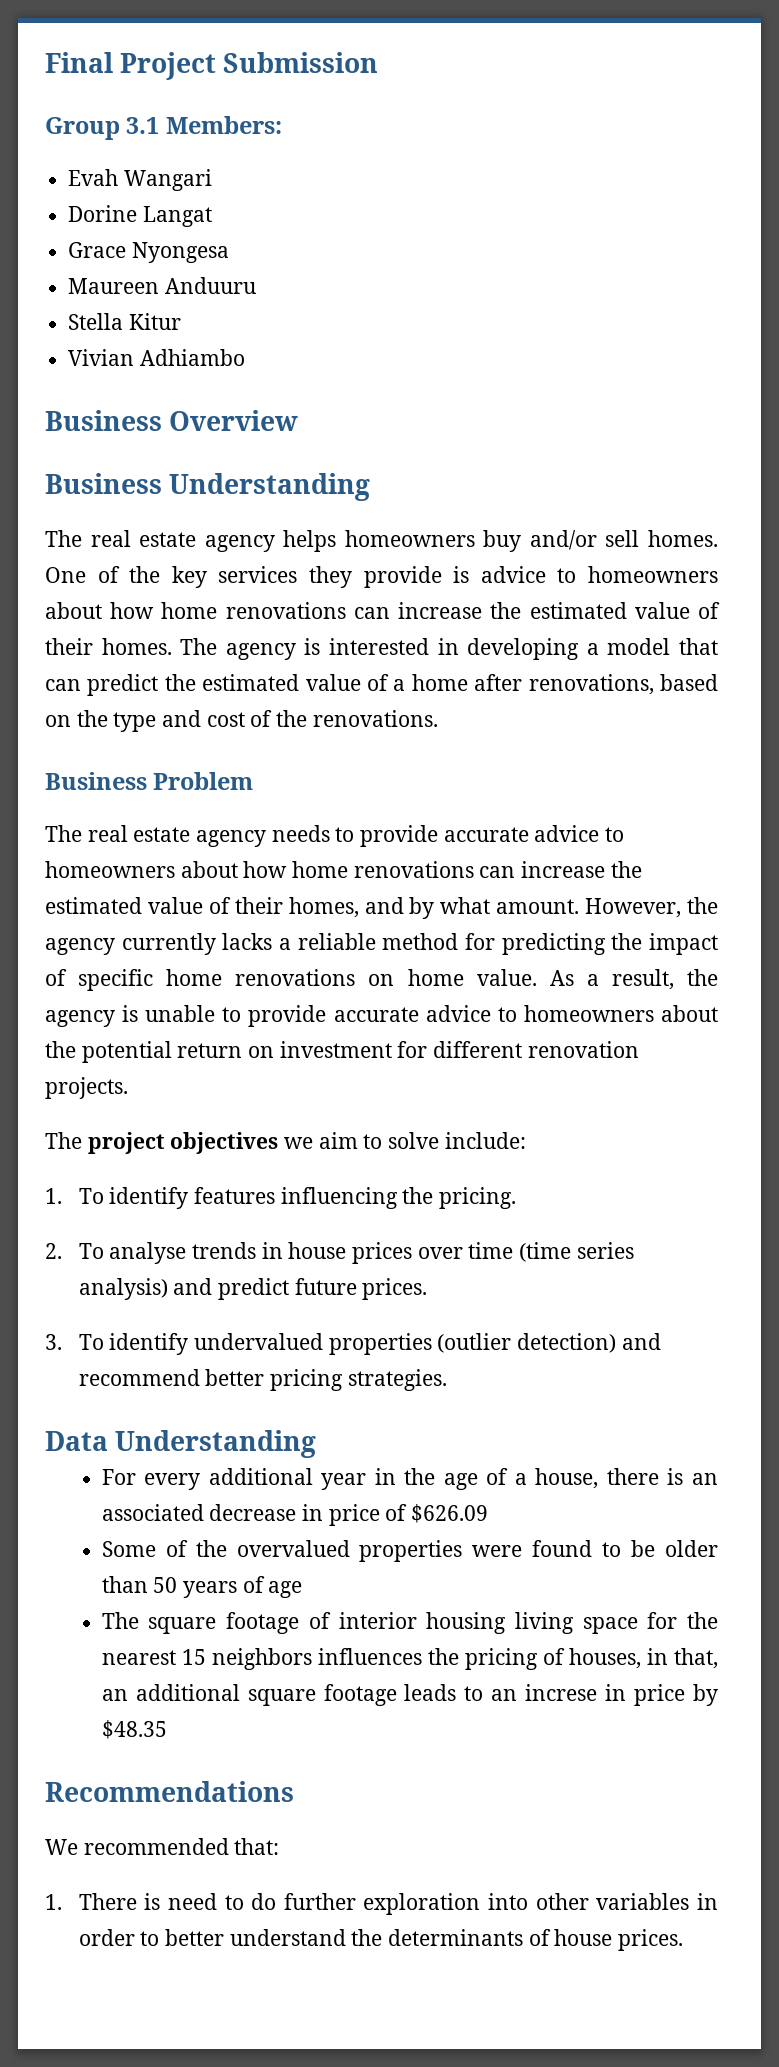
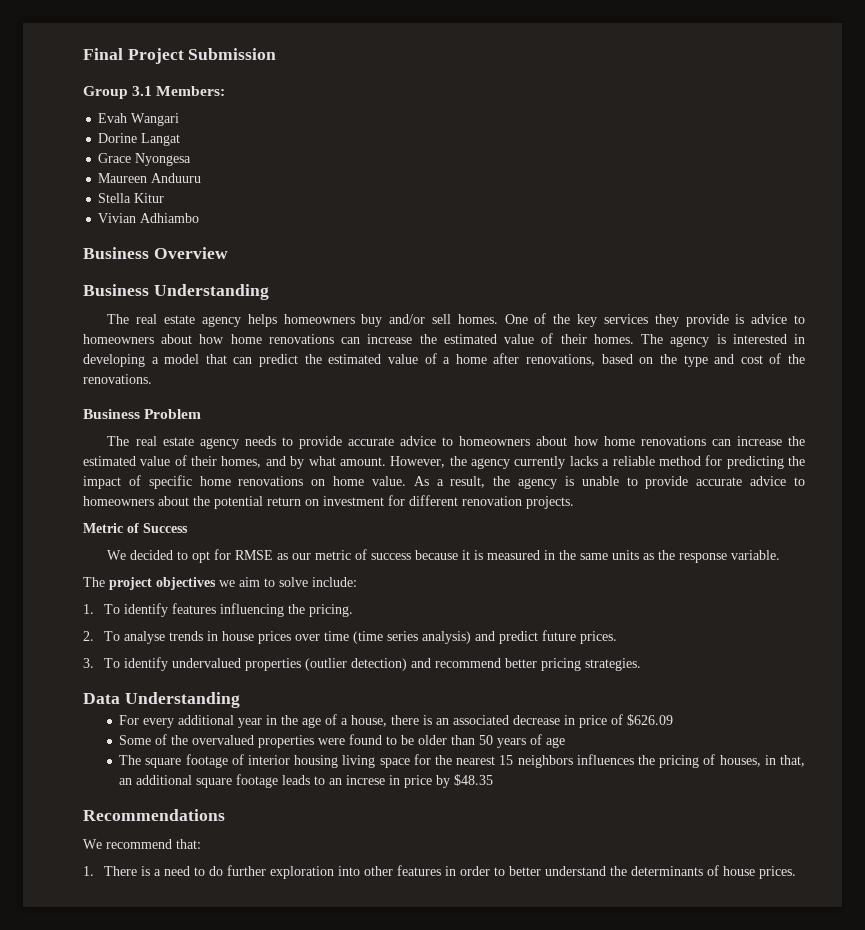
(128, 1088) none -> [83,523,188,533] [107,549,781,563] // Metric of Success // We decided to opt for RMSE as our metric of success because it is measured in the same units as the response variable.
[83,1838,229,1855] recommended -> [106,839,172,849] recommend
(161, 1901) none -> [153,869,161,876] a
[596,1893,690,1910] variables -> [396,865,441,876] features

